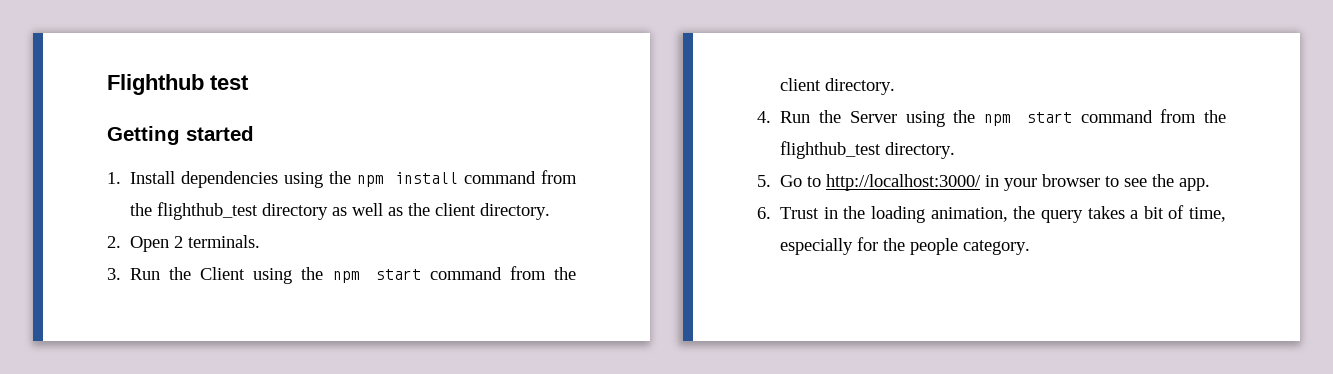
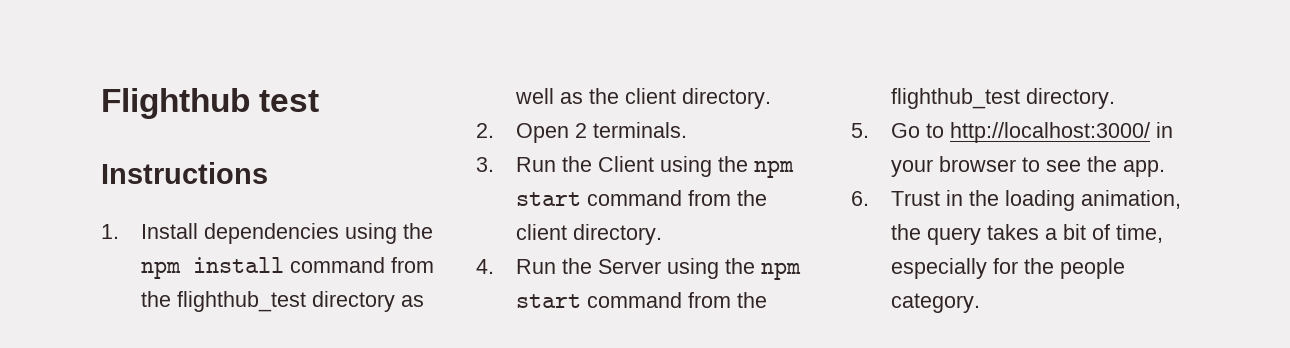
[107,126,254,145] Getting started -> [101,162,268,184] Instructions

